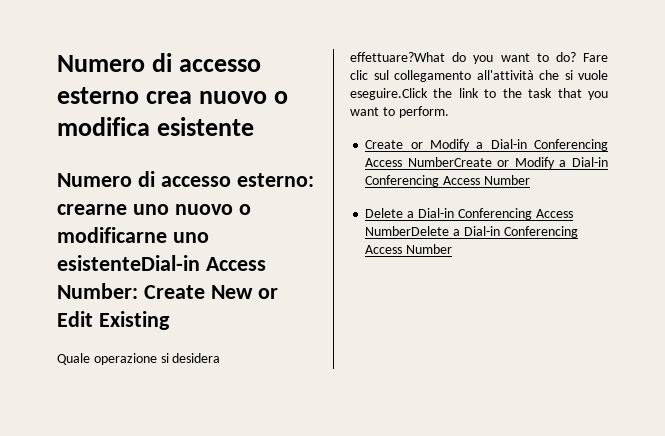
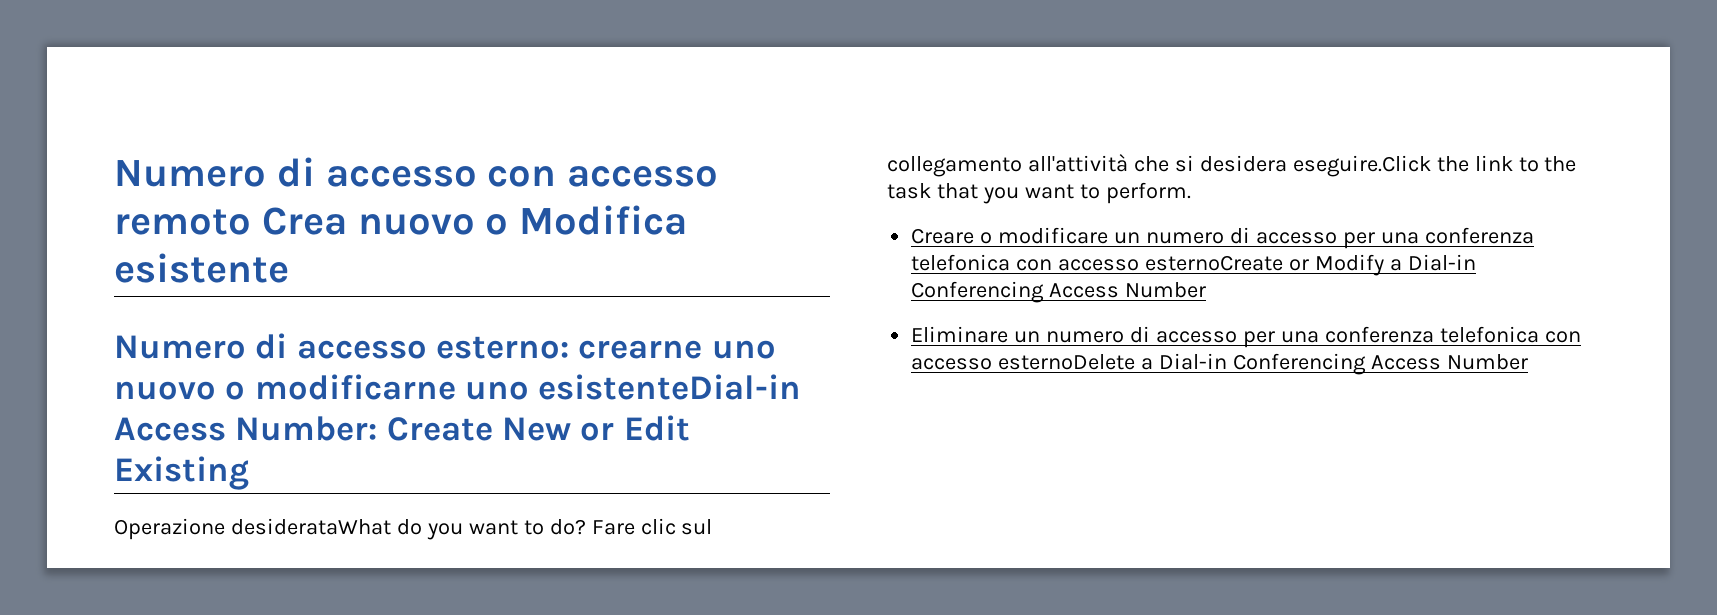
[57,53,261,72] [57,87,288,104] [57,117,150,136] Numero di accesso esterno crea nuovo o modifica -> [114,157,719,187] [114,205,688,235] Numero di accesso con accesso remoto Crea nuovo o Modifica
[57,353,221,365] [350,52,445,62] Quale operazione si desidera effettuare?What -> [114,518,391,540] Operazione desiderataWhat
[578,70,608,80] vuole -> [1199,155,1287,172] desidera
[365,139,608,151] [365,157,492,167] Create or Modify a Dial-in Conferencing Access NumberCreate -> [911,227,1534,249] [911,254,1284,271] Creare o modificare un numero di accesso per una conferenza telefonica con accesso esternoCreate
[365,208,573,220] [365,226,450,236] Delete a Dial-in Conferencing Access NumberDelete -> [911,326,1581,348] [911,354,1136,370] Eliminare un numero di accesso per una conferenza telefonica con accesso esternoDelete

